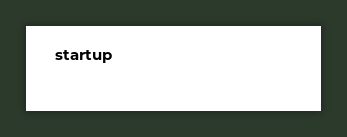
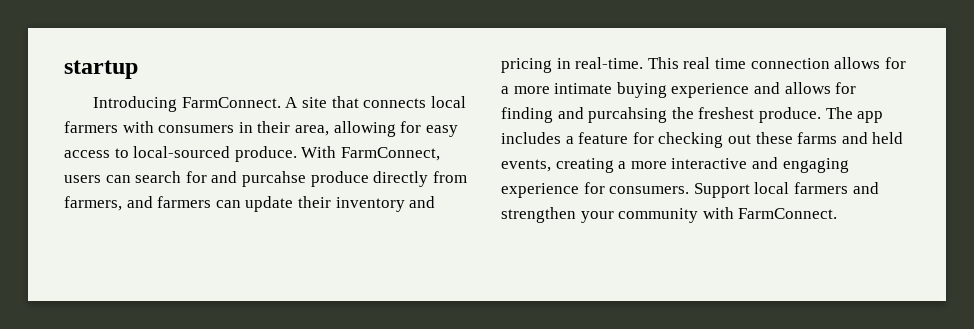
(112, 56) none -> [93,96,466,112] [64,121,458,137] [64,146,440,162] [64,171,467,187] [64,196,436,212] [501,57,906,73] [501,82,857,98] [501,107,884,123] [501,132,904,148] [501,157,849,173] [501,182,879,198] [501,207,838,223] // Introducing FarmConnect. A site that connects local farmers with consumers in their area, allowing for easy access to local-sourced produce. With FarmConnect, users can search for and purcahse produce directly from farmers, and farmers can update their inventory and pricing in real-time. This real time connection allows for a more intimate buying experience and allows for finding and purcahsing the freshest produce. The app includes a feature for checking out these farms and held events, creating a more interactive and engaging experience for consumers. Support local farmers and strengthen your community with FarmConnect.

